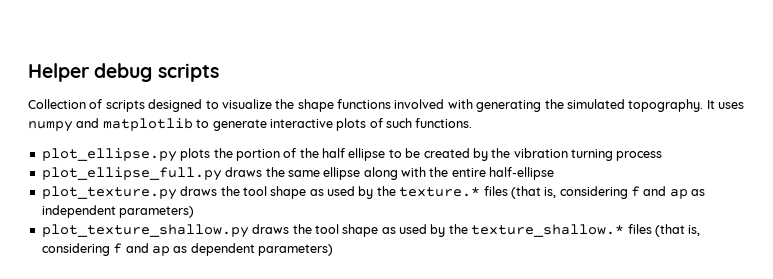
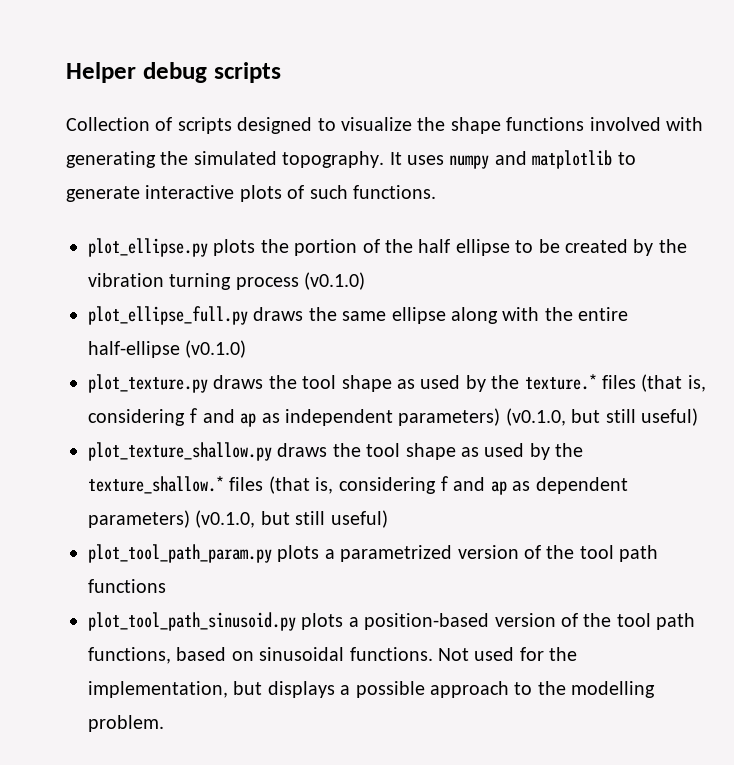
(663, 156) none -> [304,272,366,290] (v0.1.0)
(555, 173) none -> [185,340,247,358] (v0.1.0)
(195, 212) none -> [505,408,698,426] (v0.1.0, but still useful)
(333, 250) none -> [195,510,388,528] [88,544,659,563] [88,579,166,593] [88,612,696,631] [88,647,578,664] [88,681,656,698] [88,715,164,732] (v0.1.0, but still useful) // plot_tool_path_param.py plots a parametrized version of the tool path functions // plot_tool_path_sinusoid.py plots a position-based version of the tool path functions, based on sinusoidal functions. Not used for the implementation, but displays a possible approach to the modelling problem.

